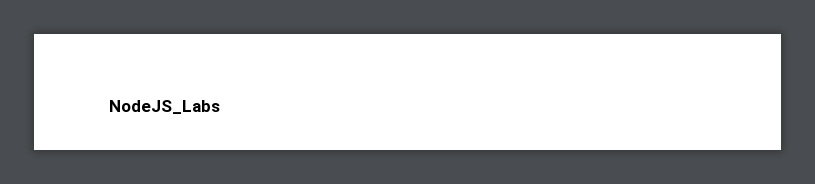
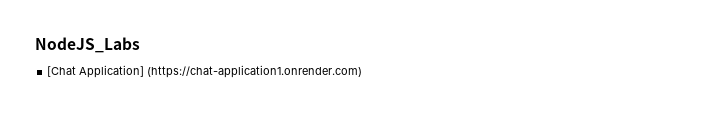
(220, 107) none -> [47,65,363,78] // [Chat Application] (https://chat-application1.onrender.com)

